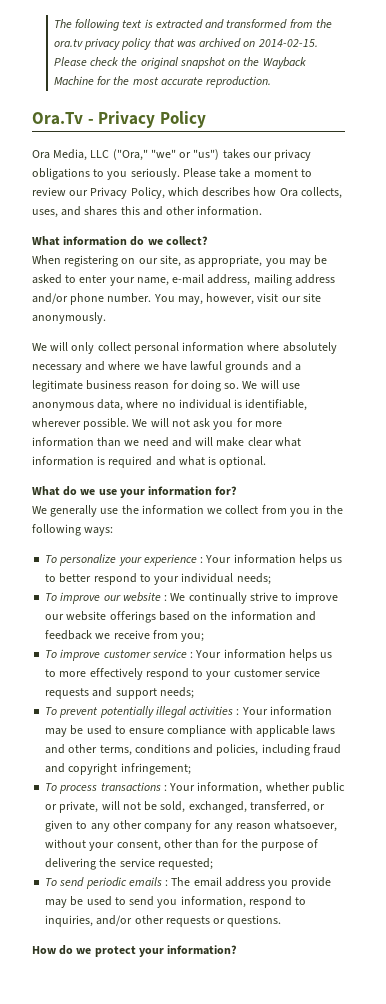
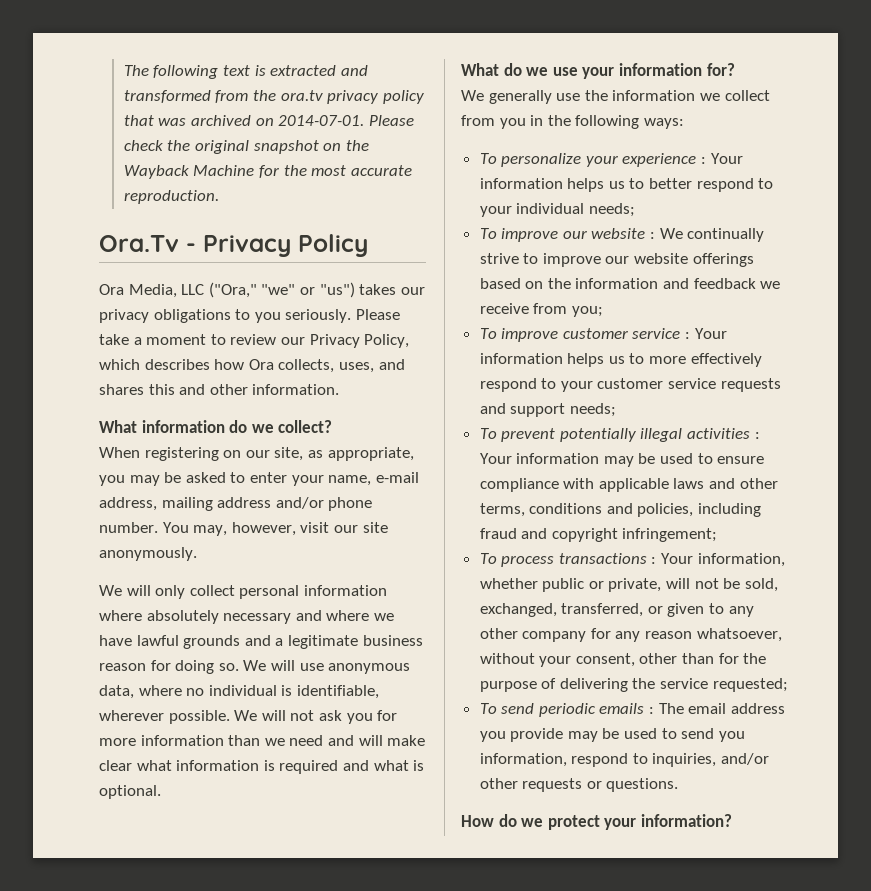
[257,39,318,47] 2014-02-15. -> [278,115,365,126] 2014-07-01.

